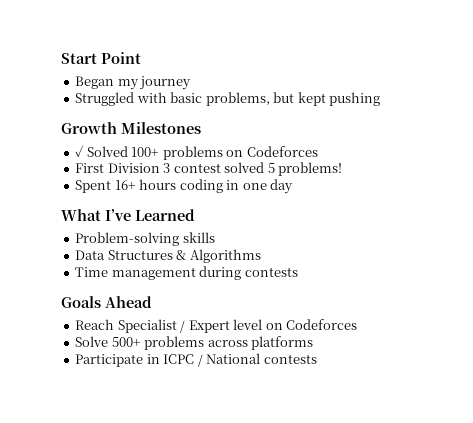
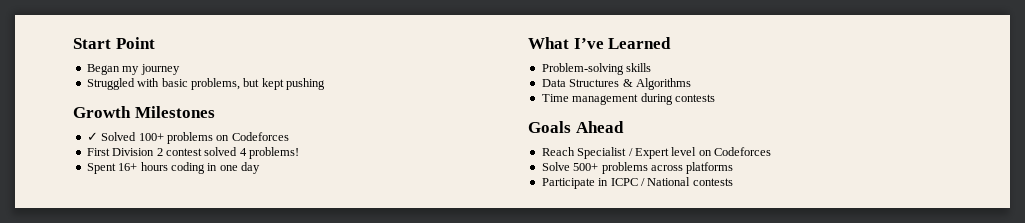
[163,163,171,173] 3 -> [156,148,163,156] 2
[267,163,275,173] 5 -> [239,148,247,156] 4

